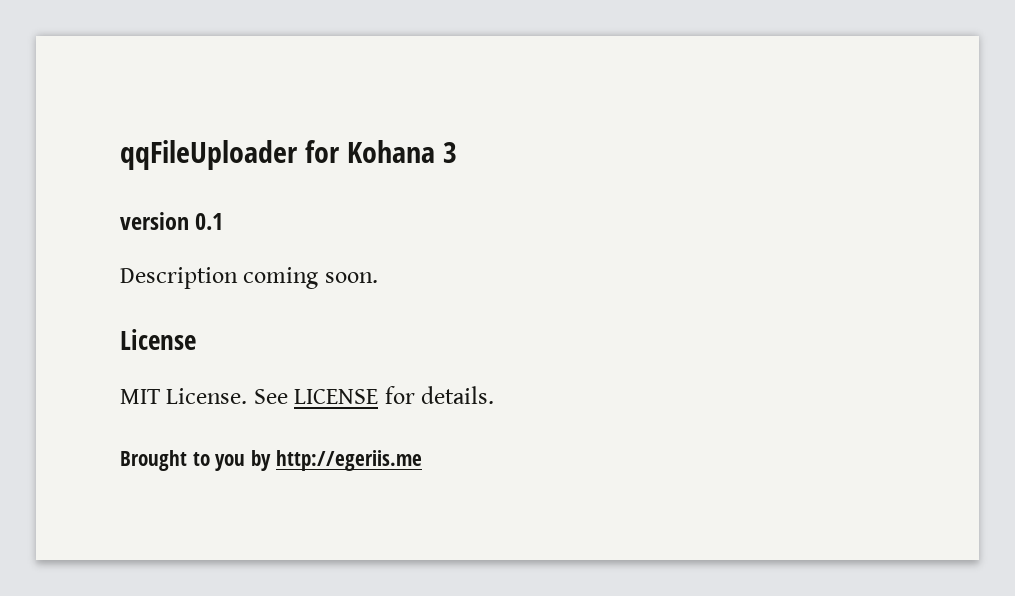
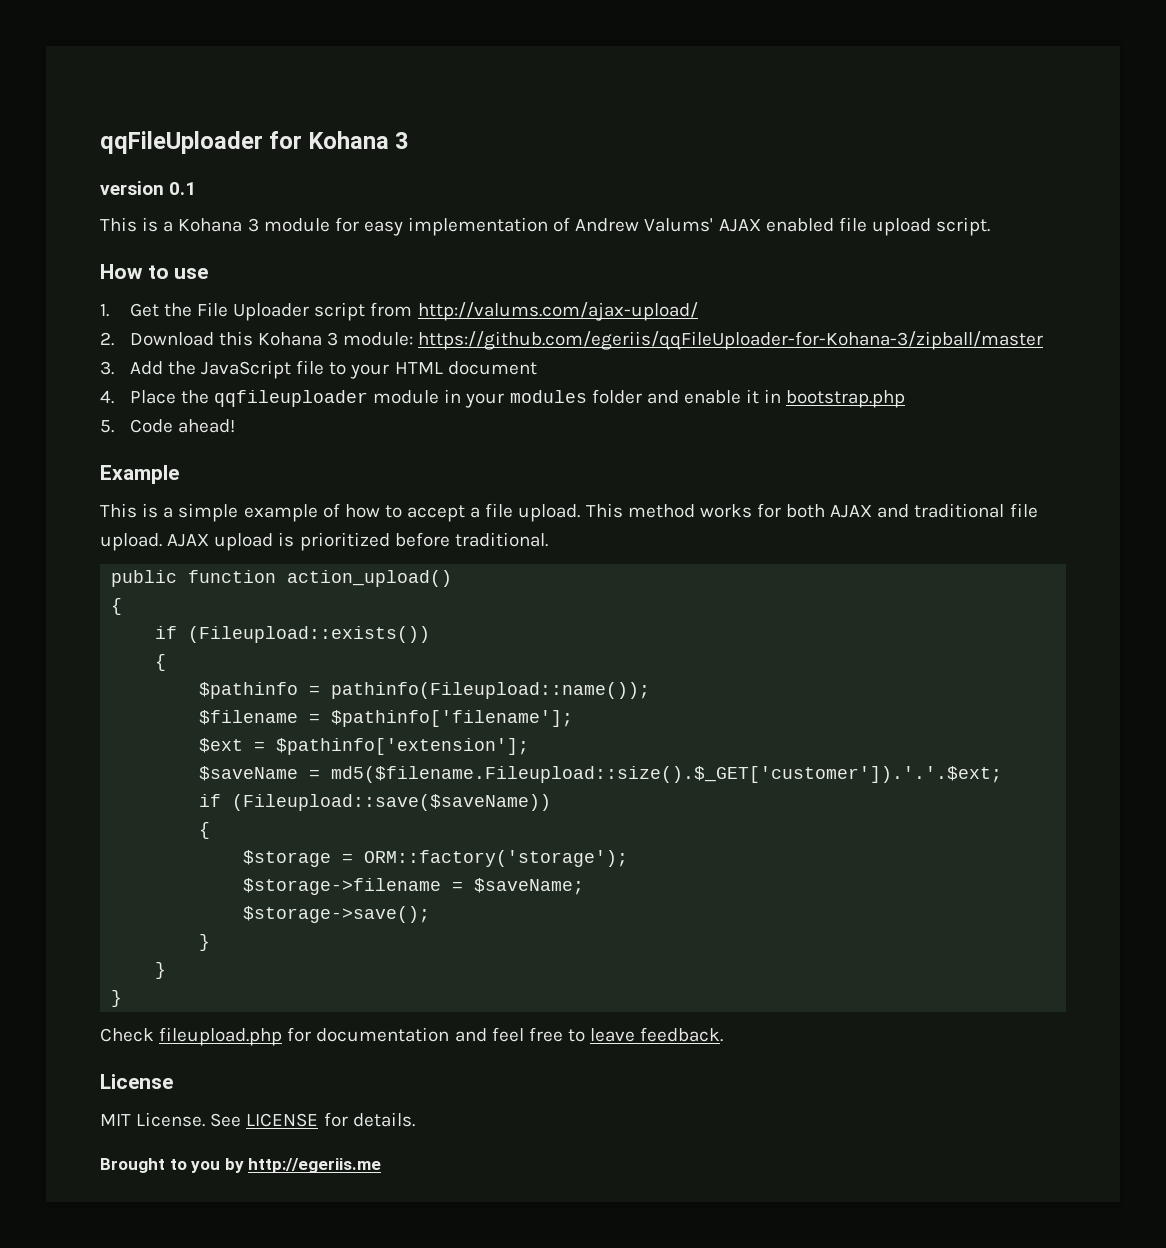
[120,267,378,289] Description coming soon. -> [100,217,991,236] [100,264,209,279] [100,302,698,321] [100,331,1044,350] [100,360,537,379] [100,389,906,408] [100,419,235,433] [100,465,179,484] [100,503,1038,522] [100,532,548,551] [111,570,453,587] [111,598,123,615] [155,626,431,643] [155,654,167,671] [199,682,651,699] [199,710,574,727] [199,738,530,755] [199,766,1003,783] [199,794,552,811] [199,822,211,839] [243,850,629,867] [243,878,585,895] [243,906,431,923] [199,934,211,951] [155,962,167,979] [111,990,123,1007] [100,1027,724,1046] This is a Kohana 3 module for easy implementation of Andrew Valums' AJAX enabled file upload script. // How to use // 1. Get the File Uploader script from http://valums.com/ajax-upload/ // 2. Download this Kohana 3 module: https://github.com/egeriis/qqFileUploader-for-Kohana-3/zipball/master // 3. Add the JavaScript file to your HTML document // 4. Place the qqfileuploader module in your modules folder and enable it in bootstrap.php // 5. Code ahead! // Example // This is a simple example of how to accept a file upload. This method works for both AJAX and traditional file upload. AJAX upload is prioritized before traditional. // public function action_upload() // { // if (Fileupload::exists()) // { // $pathinfo = pathinfo(Fileupload::name()); // $filename = $pathinfo['filename']; // $ext = $pathinfo['extension']; // $saveName = md5($filename.Fileupload::size().$_GET['customer']).'.'.$ext; // if (Fileupload::save($saveName)) // { // $storage = ORM::factory('storage'); // $storage->filename = $saveName; // $storage->save(); // } // } // } // Check fileupload.php for documentation and feel free to leave feedback.

